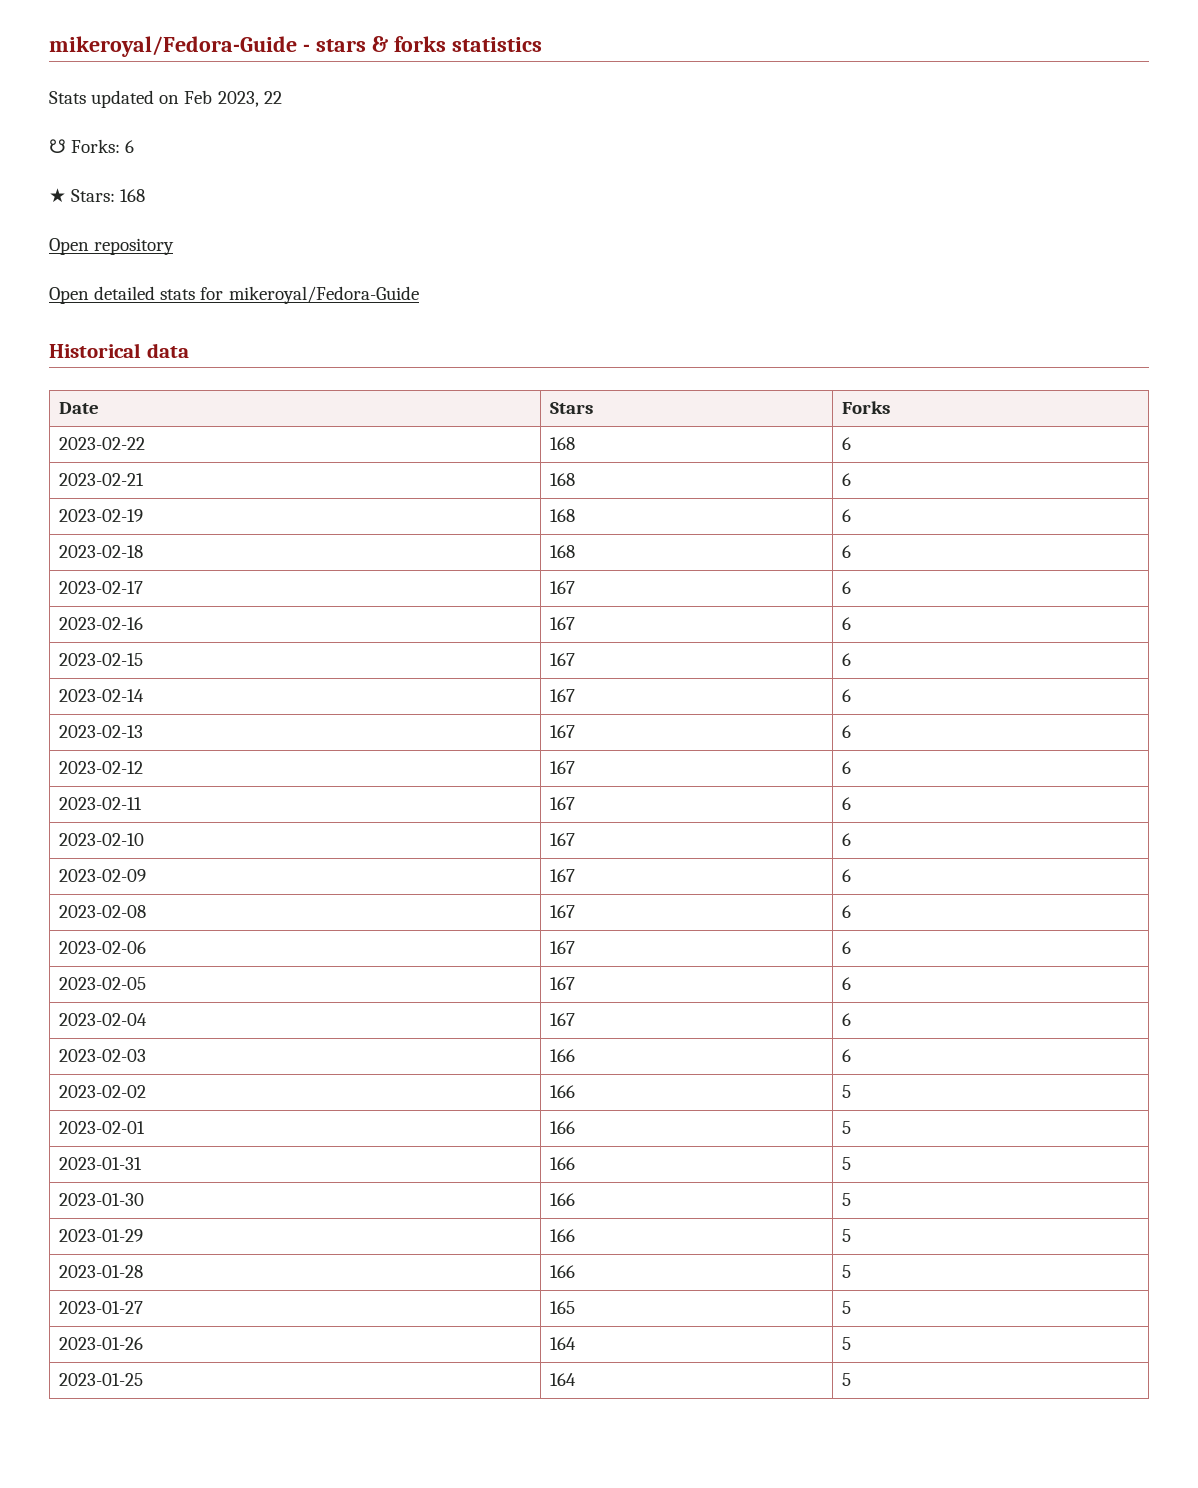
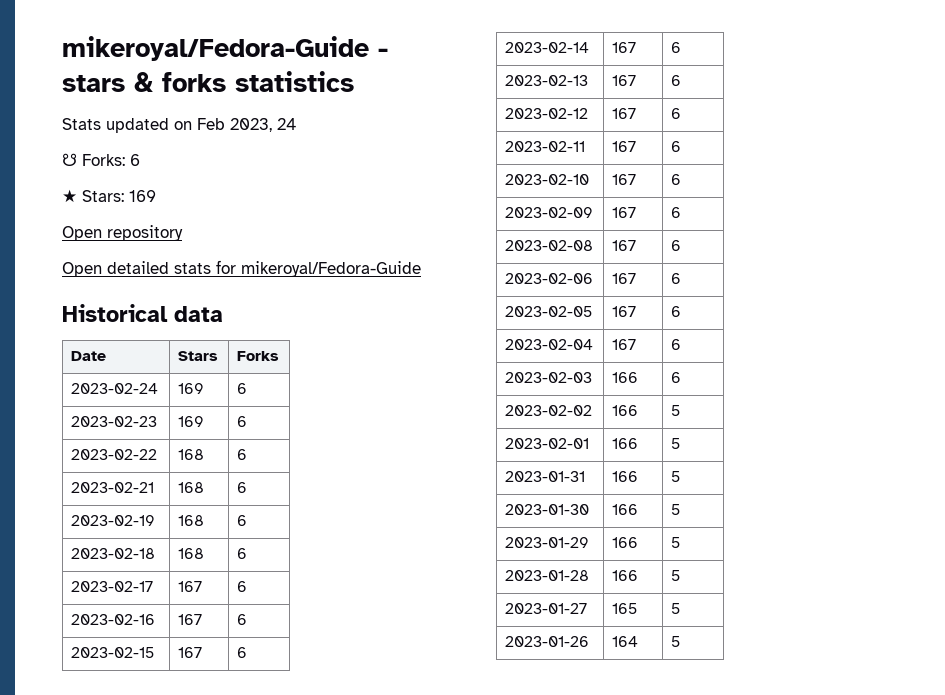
[263,91,282,104] 22 -> [277,118,296,130] 24
[120,189,146,202] 168 -> [129,190,156,202] 169
(891, 407) none -> [71,383,159,394] [178,383,205,394] [237,383,248,394] [71,416,158,427] [178,416,205,427] [237,416,248,427] // 2023-02-24 | 169 | 6 // 2023-02-23 | 169 | 6
[59,1373,144,1386] [550,1373,577,1386] [842,1373,852,1386] // 2023-01-25 | 164 | 5 -> (681, 641) none

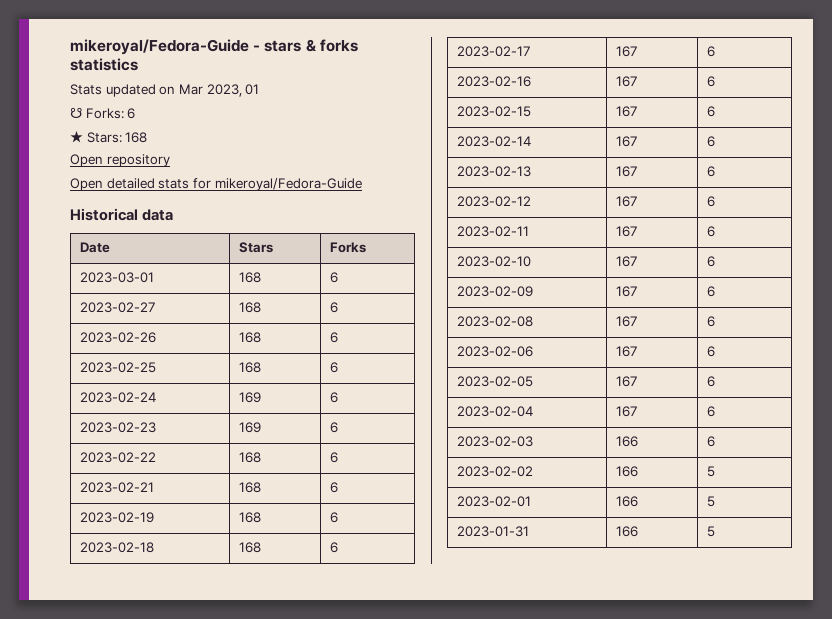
[197,118,296,132] Feb 2023, 24 -> [178,84,260,97] Mar 2023, 01
[129,190,156,202] 169 -> [125,132,148,143] 168
(280, 356) none -> [80,272,155,283] [239,272,262,283] [330,272,339,283] [80,302,156,313] [239,302,262,313] [330,302,339,313] [80,332,157,343] [239,332,262,343] [330,332,339,343] [80,362,157,373] [239,362,262,373] [330,362,339,373] // 2023-03-01 | 168 | 6 // 2023-02-27 | 168 | 6 // 2023-02-26 | 168 | 6 // 2023-02-25 | 168 | 6
[505,504,590,515] [612,504,639,515] [671,504,681,515] [505,537,590,548] [612,537,639,548] [671,537,681,548] [505,570,590,581] [612,570,639,581] [671,570,681,581] [505,603,588,614] [612,603,638,614] [671,603,681,614] [505,636,590,647] [612,636,639,647] [671,636,681,647] // 2023-01-30 | 166 | 5 // 2023-01-29 | 166 | 5 // 2023-01-28 | 166 | 5 // 2023-01-27 | 165 | 5 // 2023-01-26 | 164 | 5 -> (716, 531) none

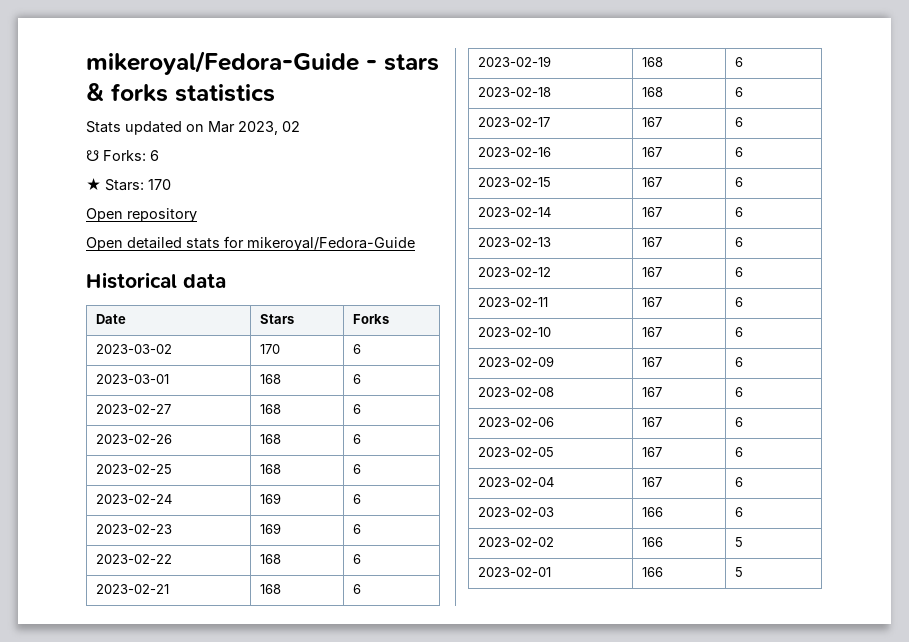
[245,84,260,95] 01 -> [282,121,300,132] 02
[125,132,148,143] 168 -> [148,179,171,190] 170
(367, 247) none -> [95,344,172,354] [259,344,280,354] [352,344,361,354] // 2023-03-02 | 170 | 6
[457,526,530,537] [616,526,639,537] [707,526,716,537] // 2023-01-31 | 166 | 5 -> (743, 572) none

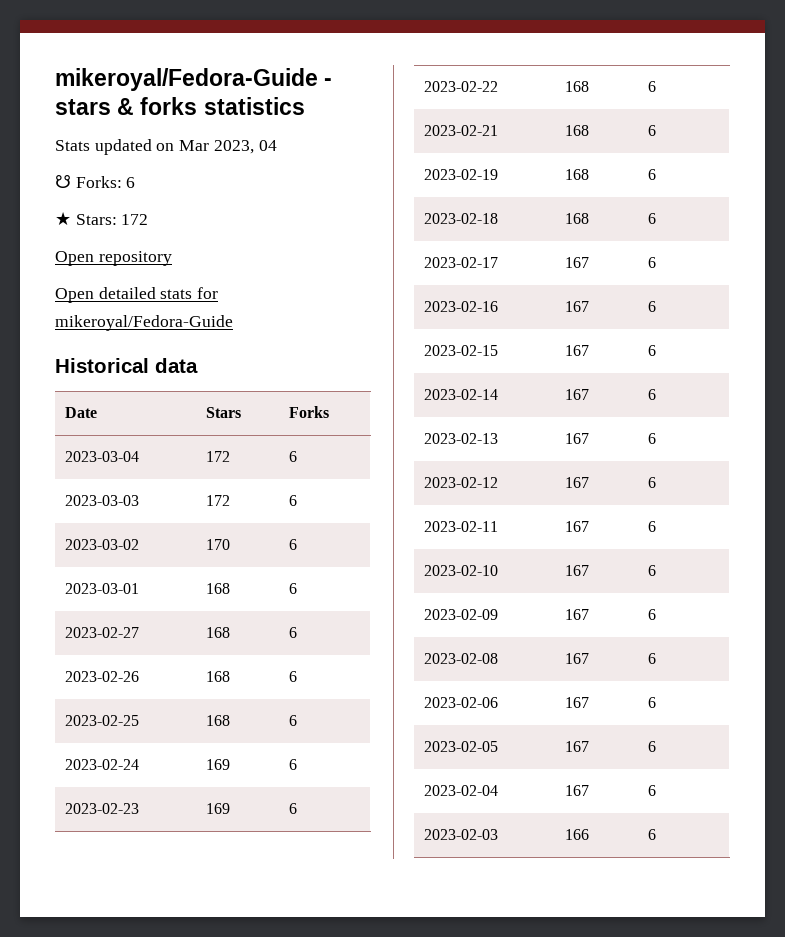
[282,121,300,132] 02 -> [258,140,277,151] 04
[148,179,171,190] 170 -> [121,214,149,225] 172
(389, 319) none -> [64,451,139,462] [205,451,230,462] [288,451,297,462] [64,495,139,506] [205,495,230,506] [288,495,297,506] // 2023-03-04 | 172 | 6 // 2023-03-03 | 172 | 6
[477,537,554,547] [641,537,663,547] [734,537,743,547] [477,567,551,577] [641,567,663,577] [734,567,743,577] // 2023-02-02 | 166 | 5 // 2023-02-01 | 166 | 5 -> (656, 834) none

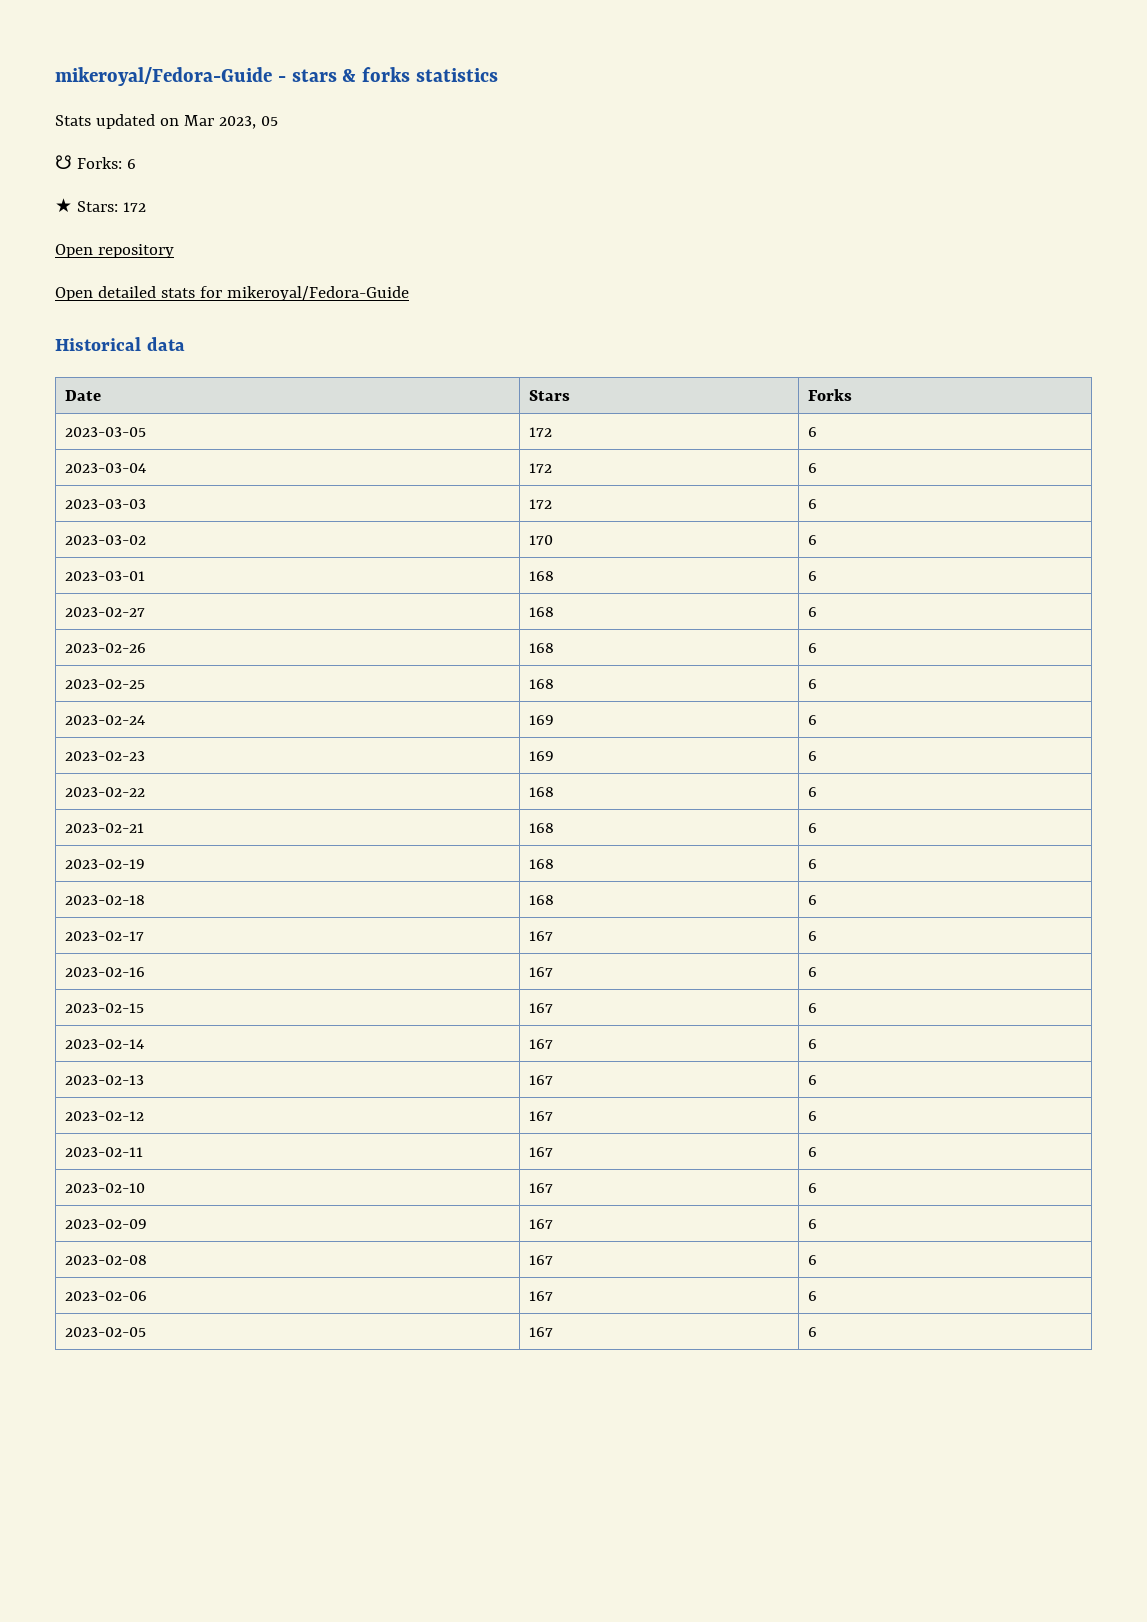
[258,140,277,151] 04 -> [260,116,278,126] 05
(329, 412) none -> [64,427,146,437] [528,427,552,437] [807,427,817,437] // 2023-03-05 | 172 | 6
[423,785,498,796] [564,785,589,796] [647,785,656,796] [423,829,498,840] [564,829,589,840] [647,829,656,840] // 2023-02-04 | 167 | 6 // 2023-02-03 | 166 | 6 -> (817, 1332) none

